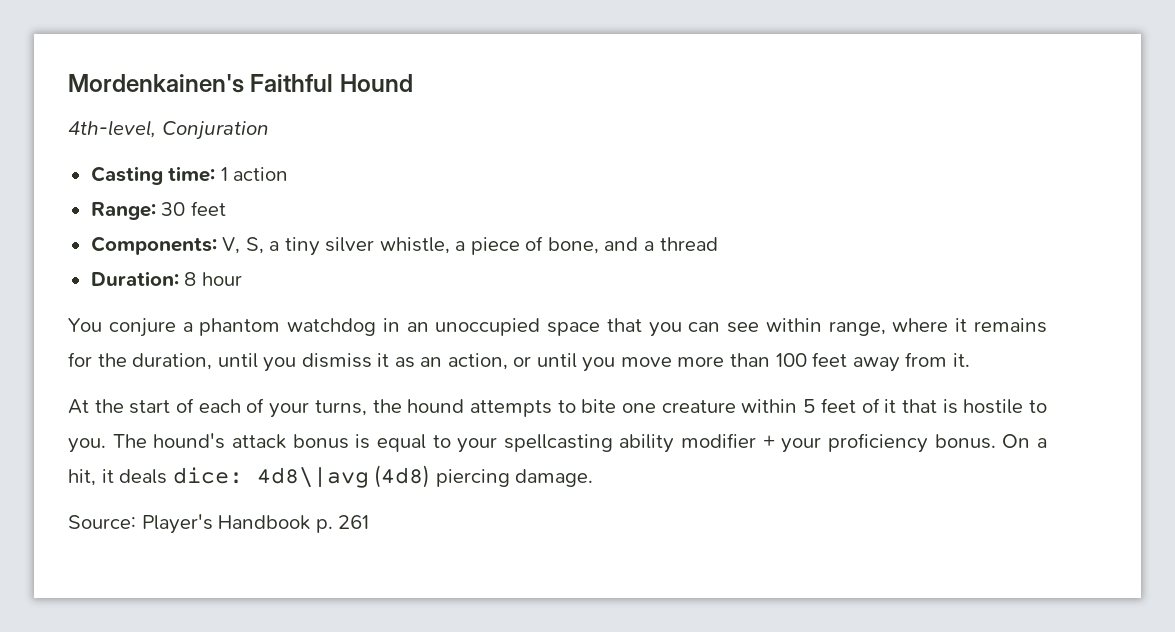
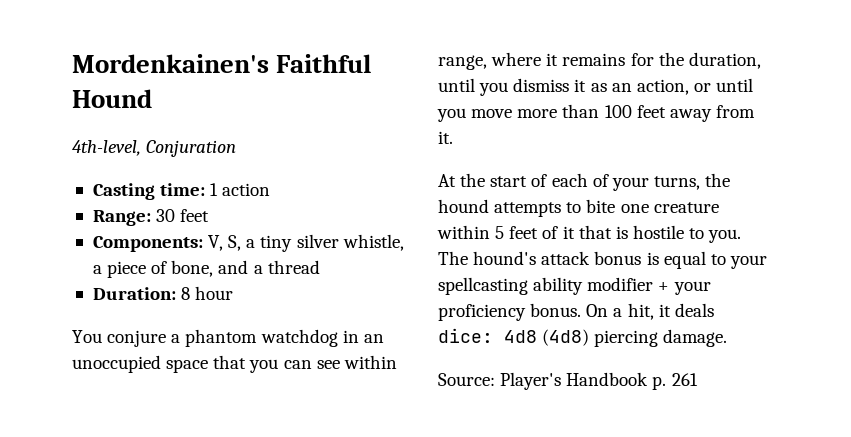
[256,467,369,488] 4d8\|avg -> [504,330,537,343] 4d8

